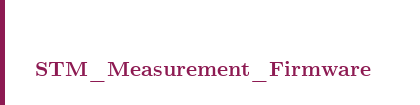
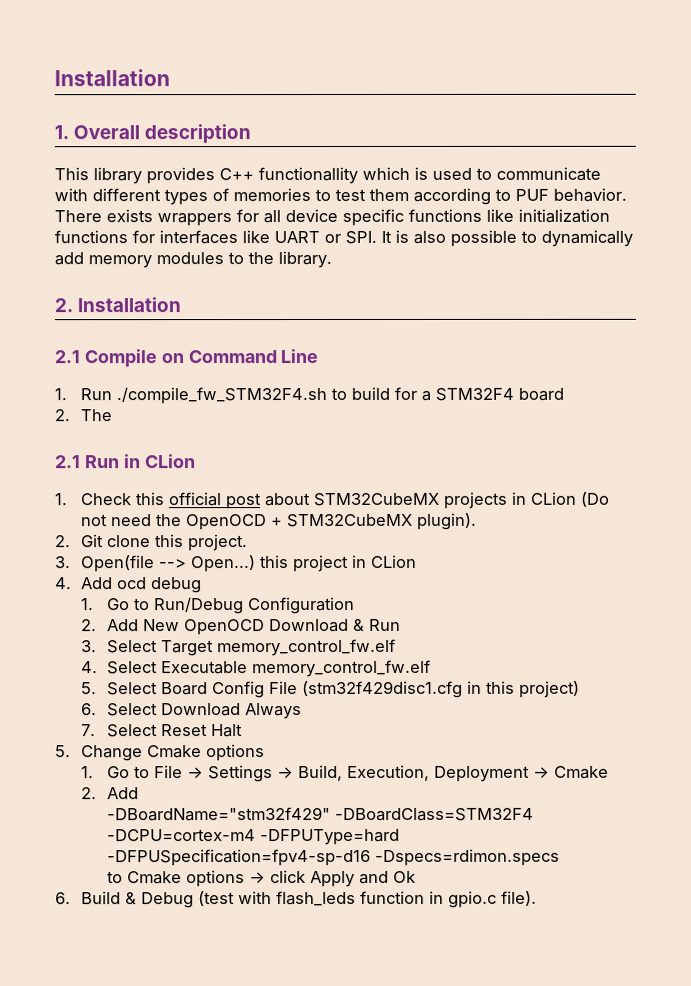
[35,61,371,82] STM_Measurement_Firmware -> [54,69,170,87] [54,124,252,144] [54,166,601,185] [54,187,627,206] [54,208,610,227] [54,229,633,247] [54,251,332,269] [54,297,182,313] [54,349,319,368] [54,386,564,405] [54,409,112,422] [54,454,195,469] [55,491,610,510] [80,512,477,531] [55,534,248,552] [55,554,417,573] [55,577,202,594] [80,596,355,615] [80,618,401,636] [80,638,396,657] [80,659,431,678] [80,680,580,699] [80,703,302,720] [80,724,243,738] [55,744,265,762] [80,764,609,783] [80,787,139,800] [106,807,534,822] [106,828,400,846] [106,848,560,867] [106,870,416,888] [55,890,537,909] Installation // 1. Overall description // This library provides C++ functionallity which is used to communicate with different types of memories to test them according to PUF behavior. There exists wrappers for all device specific functions like initialization functions for interfaces like UART or SPI. It is also possible to dynamically add memory modules to the library. // 2. Installation // 2.1 Compile on Command Line // 1. Run ./compile_fw_STM32F4.sh to build for a STM32F4 board // 2. The // 2.1 Run in CLion // 1. Check this official post about STM32CubeMX projects in CLion (Do not need the OpenOCD + STM32CubeMX plugin). // 2. Git clone this project. // 3. Open(file --> Open...) this project in CLion // 4. Add ocd debug // 1. Go to Run/Debug Configuration // 2. Add New OpenOCD Download & Run // 3. Select Target memory_control_fw.elf // 4. Select Executable memory_control_fw.elf // 5. Select Board Config File (stm32f429disc1.cfg in this project) // 6. Select Download Always // 7. Select Reset Halt // 5. Change Cmake options // 1. Go to File → Settings → Build, Execution, Deployment → Cmake // 2. Add // -DBoardName="stm32f429" -DBoardClass=STM32F4 -DCPU=cortex-m4 -DFPUType=hard -DFPUSpecification=fpv4-sp-d16 -Dspecs=rdimon.specs // to Cmake options → click Apply and Ok // 6. Build & Debug (test with flash_leds function in gpio.c file).

